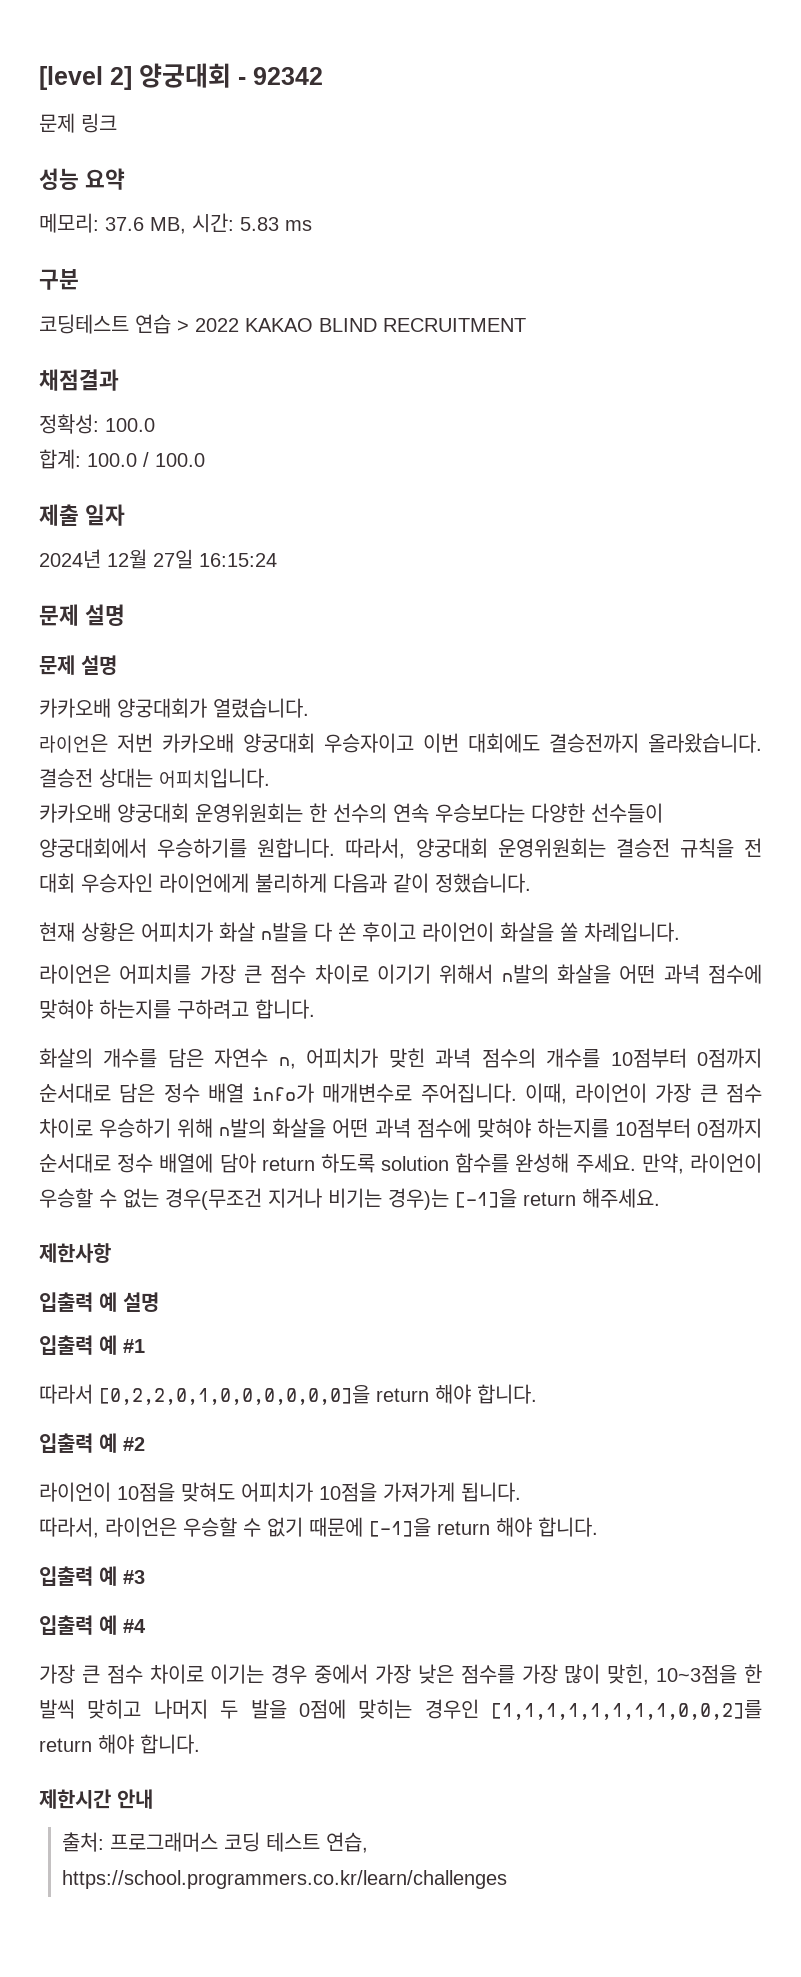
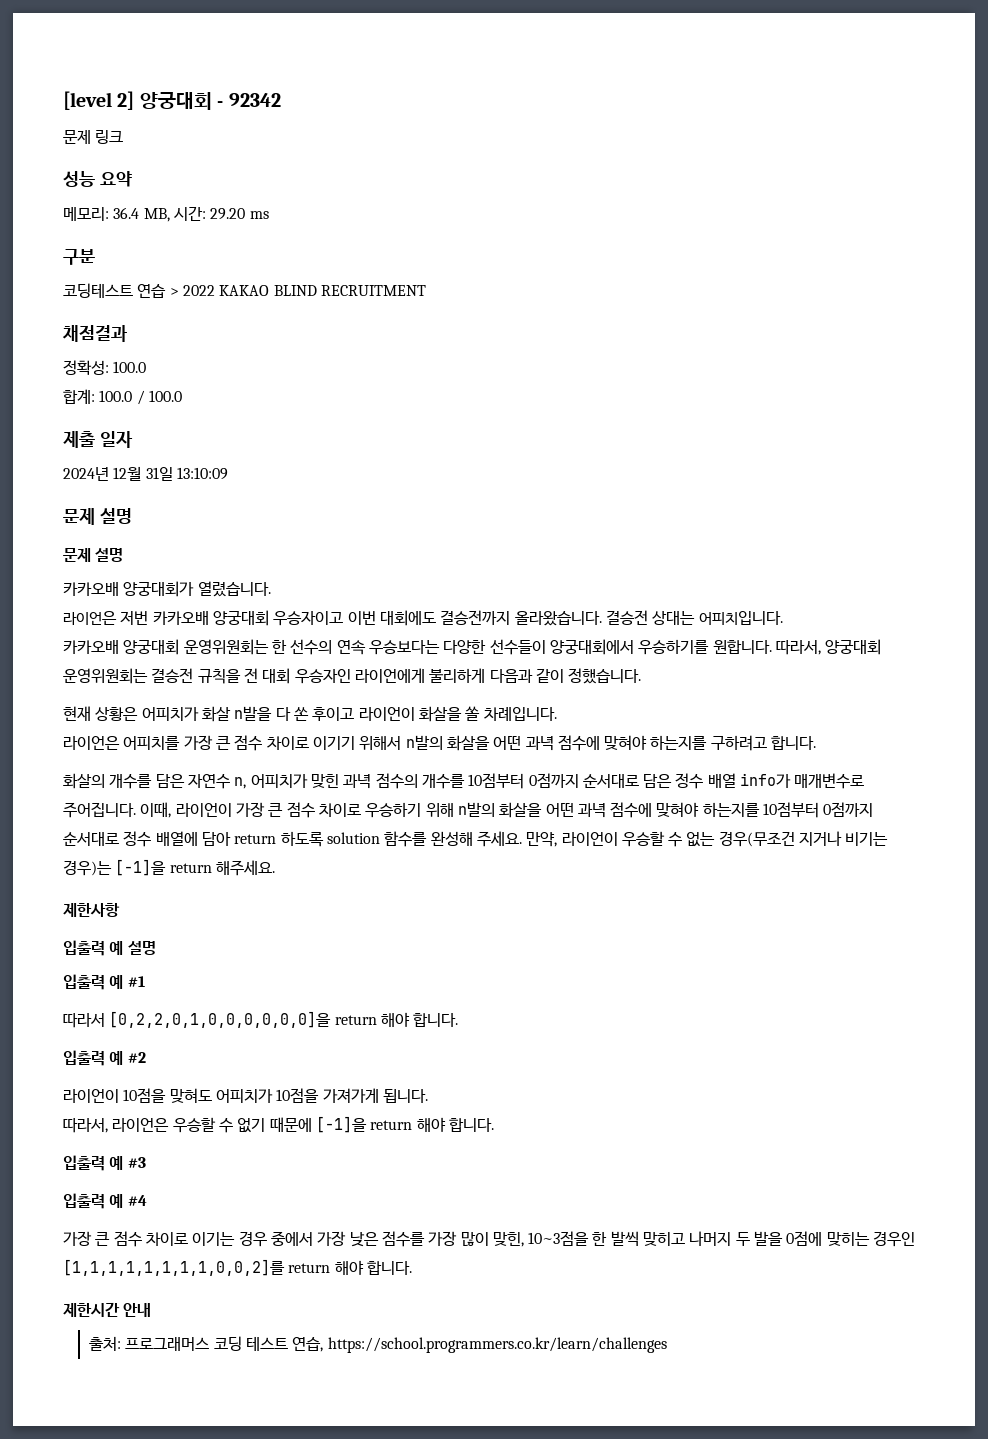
[105,217,144,231] 37.6 -> [113,207,140,219] 36.4
[240,217,279,231] 5.83 -> [210,208,246,220] 29.20
[153,549,277,569] 27일 16:15:24 -> [145,467,228,481] 31일 13:10:09

